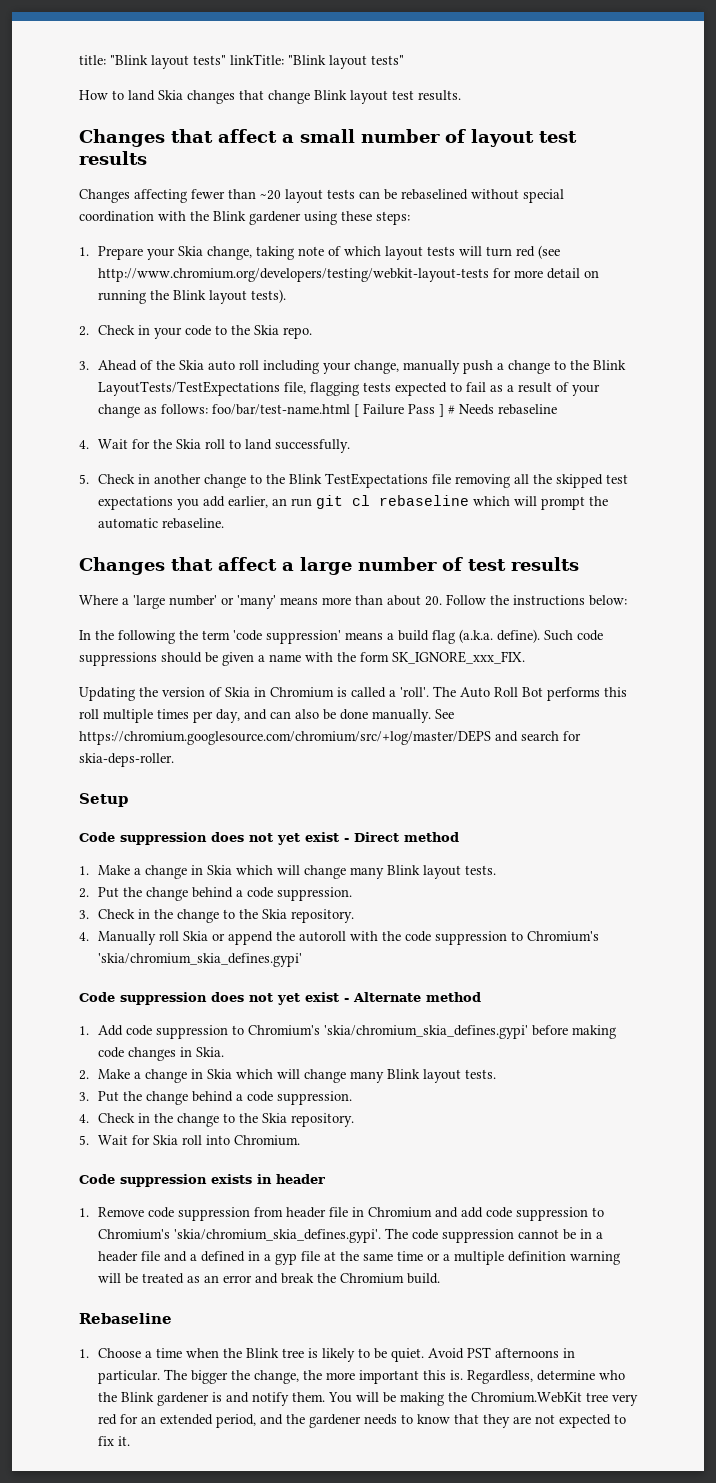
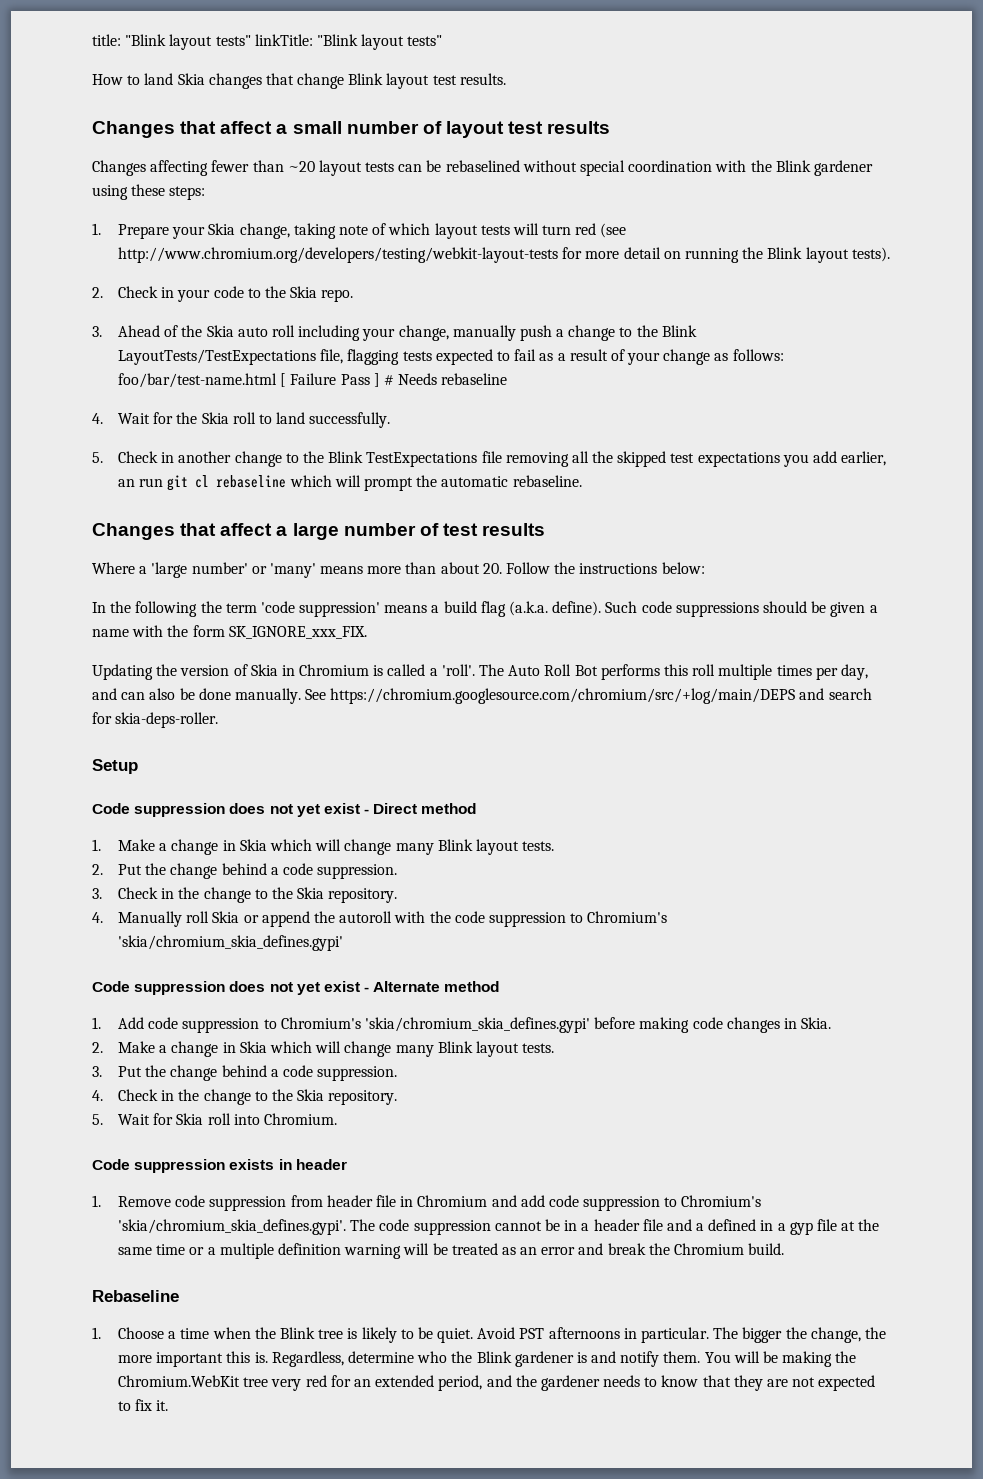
[79,730,491,745] https://chromium.googlesource.com/chromium/src/+log/master/DEPS -> [330,688,796,704] https://chromium.googlesource.com/chromium/src/+log/main/DEPS

